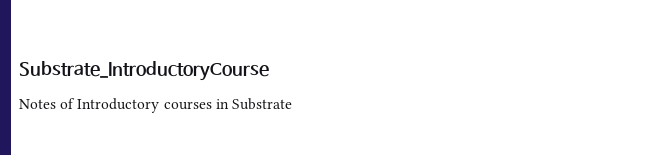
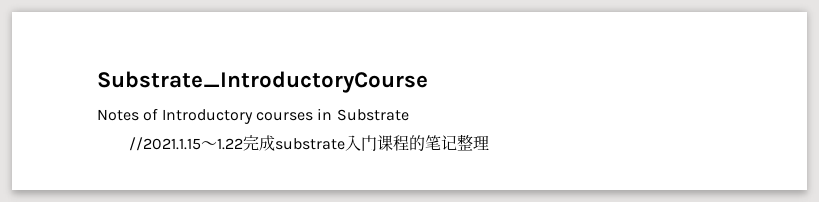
(292, 104) none -> [129,134,490,151] // //2021.1.15～1.22完成substrate入门课程的笔记整理

